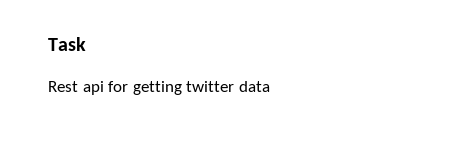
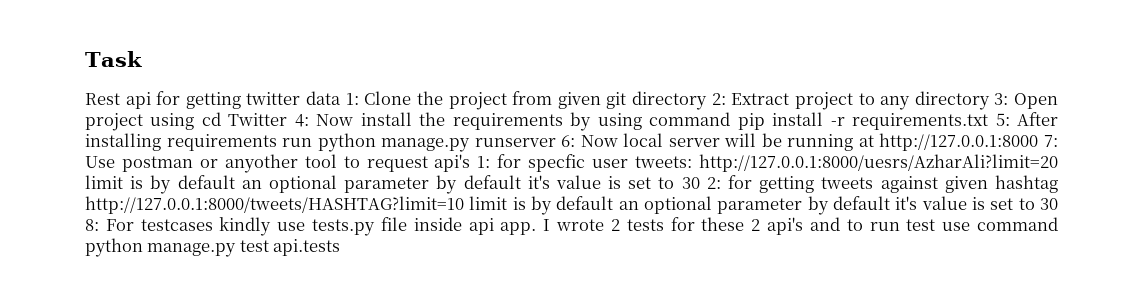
(270, 86) none -> [345,91,1058,110] [85,112,1059,131] [85,133,1058,152] [85,154,1058,173] [85,175,1058,194] [85,196,1059,215] [85,217,1059,236] [85,238,341,257] 1: Clone the project from given git directory 2: Extract project to any directory 3: Open project using cd Twitter 4: Now install the requirements by using command pip install -r requirements.txt 5: After installing requirements run python manage.py runserver 6: Now local server will be running at http://127.0.0.1:8000 7: Use postman or anyother tool to request api's 1: for specfic user tweets: http://127.0.0.1:8000/uesrs/AzharAli?limit=20 limit is by default an optional parameter by default it's value is set to 30 2: for getting tweets against given hashtag http://127.0.0.1:8000/tweets/HASHTAG?limit=10 limit is by default an optional parameter by default it's value is set to 30 8: For testcases kindly use tests.py file inside api app. I wrote 2 tests for these 2 api's and to run test use command python manage.py test api.tests

